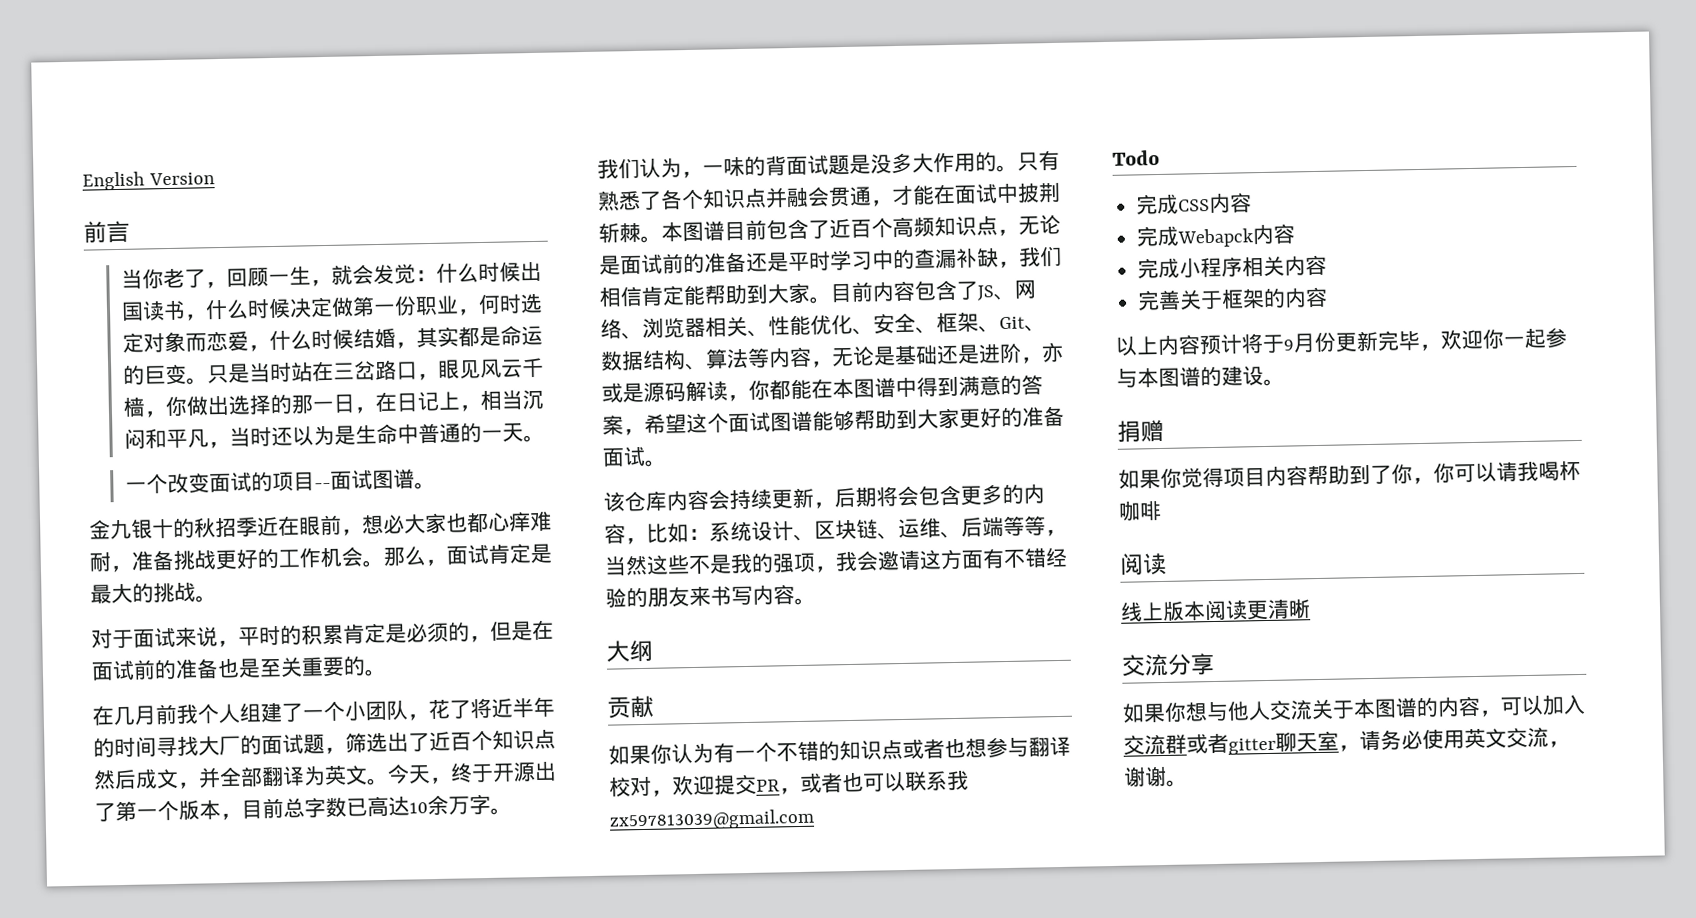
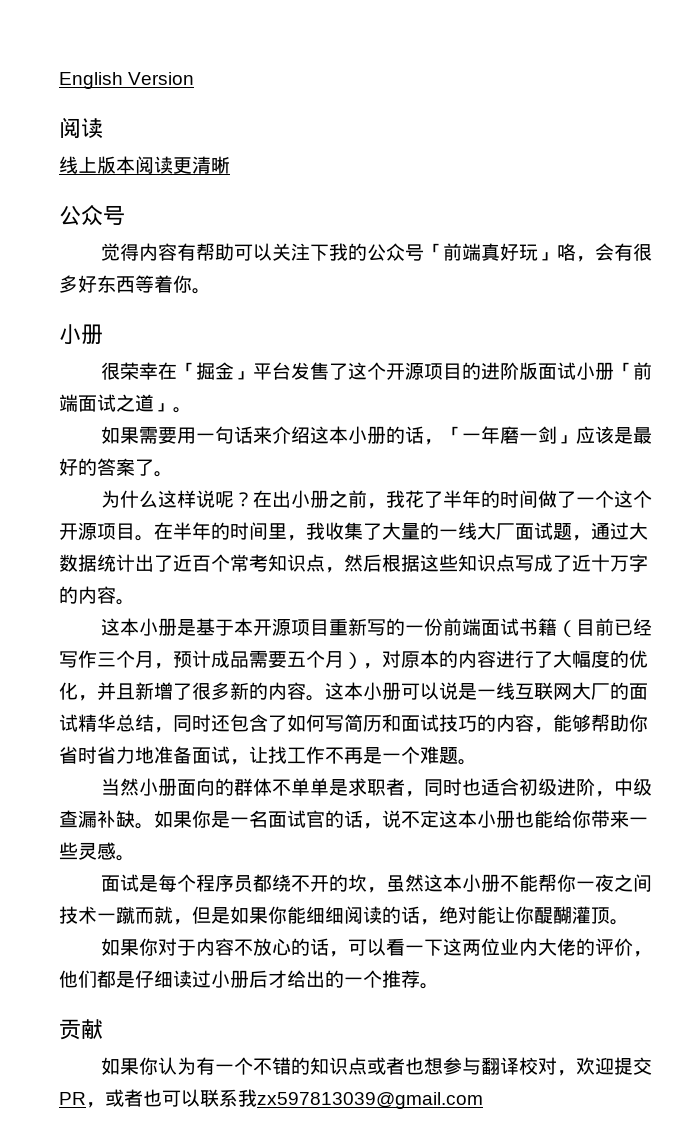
[83,220,130,244] [120,261,542,289] [120,293,543,321] [121,325,543,353] [122,357,544,385] [122,389,544,418] [123,423,545,449] [124,468,436,494] [89,510,552,540] [89,543,552,573] [90,582,217,604] [91,619,554,649] [91,656,387,681] [92,696,555,726] [93,729,556,758] [93,761,557,790] [94,793,512,822] [597,149,1060,179] [597,182,1061,211] [598,214,1061,244] [599,245,1062,275] [599,279,1036,307] [600,311,1046,340] [600,341,1064,371] [601,374,1043,403] [602,405,1065,436] [602,446,667,467] [603,483,1045,512] [604,515,1067,545] [604,547,1068,576] [605,584,816,608] [606,639,653,663] 前言 // 当你老了，回顾一生，就会发觉：什么时候出国读书，什么时候决定做第一份职业，何时选定对象而恋爱，什么时候结婚，其实都是命运的巨变。只是当时站在三岔路口，眼见风云千樯，你做出选择的那一日，在日记上，相当沉闷和平凡，当时还以为是生命中普通的一天。 // 一个改变面试的项目--面试图谱。 // 金九银十的秋招季近在眼前，想必大家也都心痒难耐，准备挑战更好的工作机会。那么，面试肯定是最大的挑战。 // 对于面试来说，平时的积累肯定是必须的，但是在面试前的准备也是至关重要的。 // 在几月前我个人组建了一个小团队，花了将近半年的时间寻找大厂的面试题，筛选出了近百个知识点然后成文，并全部翻译为英文。今天，终于开源出了第一个版本，目前总字数已高达10余万字。 // 我们认为，一味的背面试题是没多大作用的。只有熟悉了各个知识点并融会贯通，才能在面试中披荆斩棘。本图谱目前包含了近百个高频知识点，无论是面试前的准备还是平时学习中的查漏补缺，我们相信肯定能帮助到大家。目前内容包含了JS、网络、浏览器相关、性能优化、安全、框架、Git、数据结构、算法等内容，无论是基础还是进阶，亦或是源码解读，你都能在本图谱中得到满意的答案，希望这个面试图谱能够帮助到大家更好的准备面试。 // 该仓库内容会持续更新，后期将会包含更多的内容，比如：系统设计、区块链、运维、后端等等，当然这些不是我的强项，我会邀请这方面有不错经验的朋友来书写内容。 // 大纲 -> [59,117,103,139] [59,156,230,174] [59,205,125,226] [101,243,653,262] [59,275,211,294] [59,324,103,345] [101,362,653,380] [59,394,192,413] [101,426,653,445] [59,458,173,477] [101,490,653,509] [59,522,648,541] [59,554,648,573] [59,586,135,605] [101,618,653,637] [59,650,648,669] [59,682,648,701] [59,714,648,733] [59,746,477,765] [101,778,653,797] [59,810,648,829] [59,842,135,861] [101,874,653,893] [59,906,629,925] [101,938,653,957] [59,970,439,989] 阅读 // 线上版本阅读更清晰 // 公众号 // 觉得内容有帮助可以关注下我的公众号「前端真好玩」咯，会有很多好东西等着你。 // 小册 // 很荣幸在「掘金」平台发售了这个开源项目的进阶版面试小册「前端面试之道」。 // 如果需要用一句话来介绍这本小册的话，「一年磨一剑」应该是最好的答案了。 // 为什么这样说呢？在出小册之前，我花了半年的时间做了一个这个开源项目。在半年的时间里，我收集了大量的一线大厂面试题，通过大数据统计出了近百个常考知识点，然后根据这些知识点写成了近十万字的内容。 // 这本小册是基于本开源项目重新写的一份前端面试书籍（目前已经写作三个月，预计成品需要五个月），对原本的内容进行了大幅度的优化，并且新增了很多新的内容。这本小册可以说是一线互联网大厂的面试精华总结，同时还包含了如何写简历和面试技巧的内容，能够帮助你省时省力地准备面试，让找工作不再是一个难题。 // 当然小册面向的群体不单单是求职者，同时也适合初级进阶，中级查漏补缺。如果你是一名面试官的话，说不定这本小册也能给你带来一些灵感。 // 面试是每个程序员都绕不开的坎，虽然这本小册不能帮你一夜之间技术一蹴而就，但是如果你能细细阅读的话，绝对能让你醍醐灌顶。 // 如果你对于内容不放心的话，可以看一下这两位业内大佬的评价，他们都是仔细读过小册后才给出的一个推荐。
[1112,149,1160,166] [1135,192,1253,215] [1136,223,1296,248] [1137,254,1328,279] [1137,286,1329,311] [1115,327,1567,356] [1116,366,1285,388] [1117,419,1164,443] [1118,460,1581,489] [1118,500,1162,521] [1119,552,1167,576] [1120,599,1311,622] [1121,653,1215,677] [1122,694,1586,723] [1123,726,1570,756] [1123,765,1188,787] // Todo // 完成CSS内容 // 完成Webapck内容 // 完成小程序相关内容 // 完善关于框架的内容 // 以上内容预计将于9月份更新完毕，欢迎你一起参与本图谱的建设。 // 捐赠 // 如果你觉得项目内容帮助到了你，你可以请我喝杯咖啡 // 阅读 // 线上版本阅读更清晰 // 交流分享 // 如果你想与他人交流关于本图谱的内容，可以加入交流群或者gitter聊天室，请务必使用英文交流，谢谢。 -> (483, 1100) none

